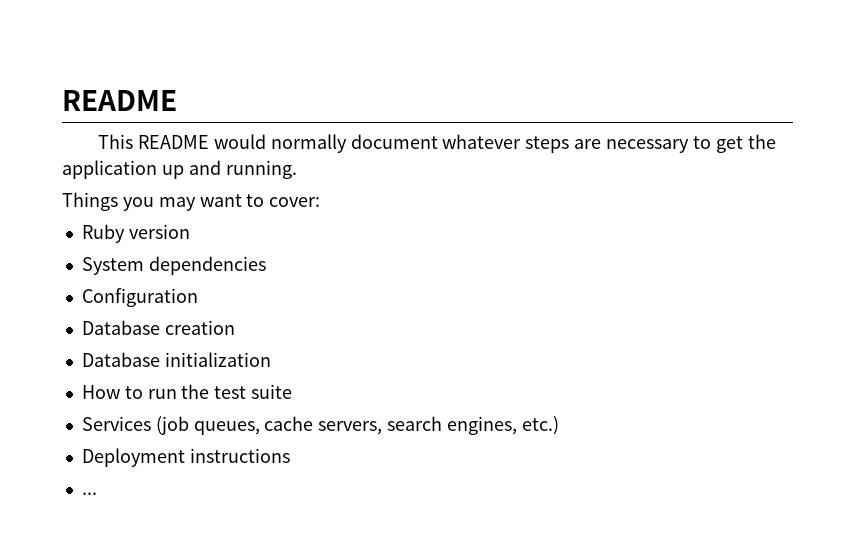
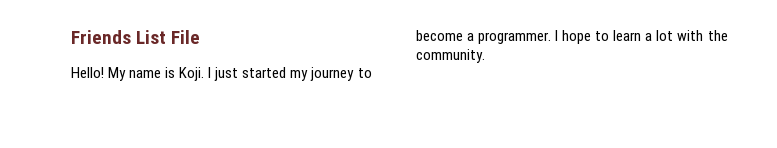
[62,90,177,111] [98,134,776,153] [62,160,297,179] [62,192,321,211] [81,224,190,243] [81,256,266,275] [81,288,198,307] [81,320,235,335] [81,352,271,367] [81,384,293,399] [81,416,559,435] [81,448,290,467] [81,492,97,495] README // This README would normally document whatever steps are necessary to get the application up and running. // Things you may want to cover: // Ruby version // System dependencies // Configuration // Database creation // Database initialization // How to run the test suite // Services (job queues, cache servers, search engines, etc.) // Deployment instructions // ... -> [71,30,201,44] [71,67,372,81] [416,30,728,44] [416,49,485,63] Friends List File // Hello! My name is Koji. I just started my journey to become a programmer. I hope to learn a lot with the community.

